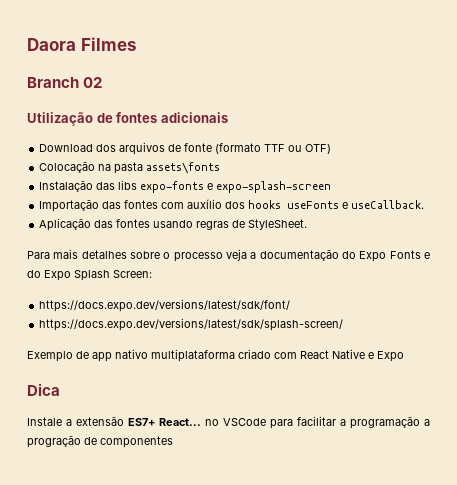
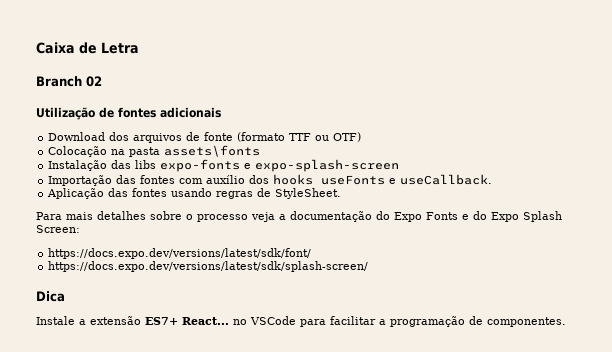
[27,37,137,51] Daora Filmes -> [36,42,139,54] Caixa de Letra
[27,349,404,362] // Exemplo de app nativo multiplataforma criado com React Native e Expo -> (369, 266) none
[424,419,430,426] [27,435,173,448] a progração de componentes -> [469,316,566,327] de componentes.

